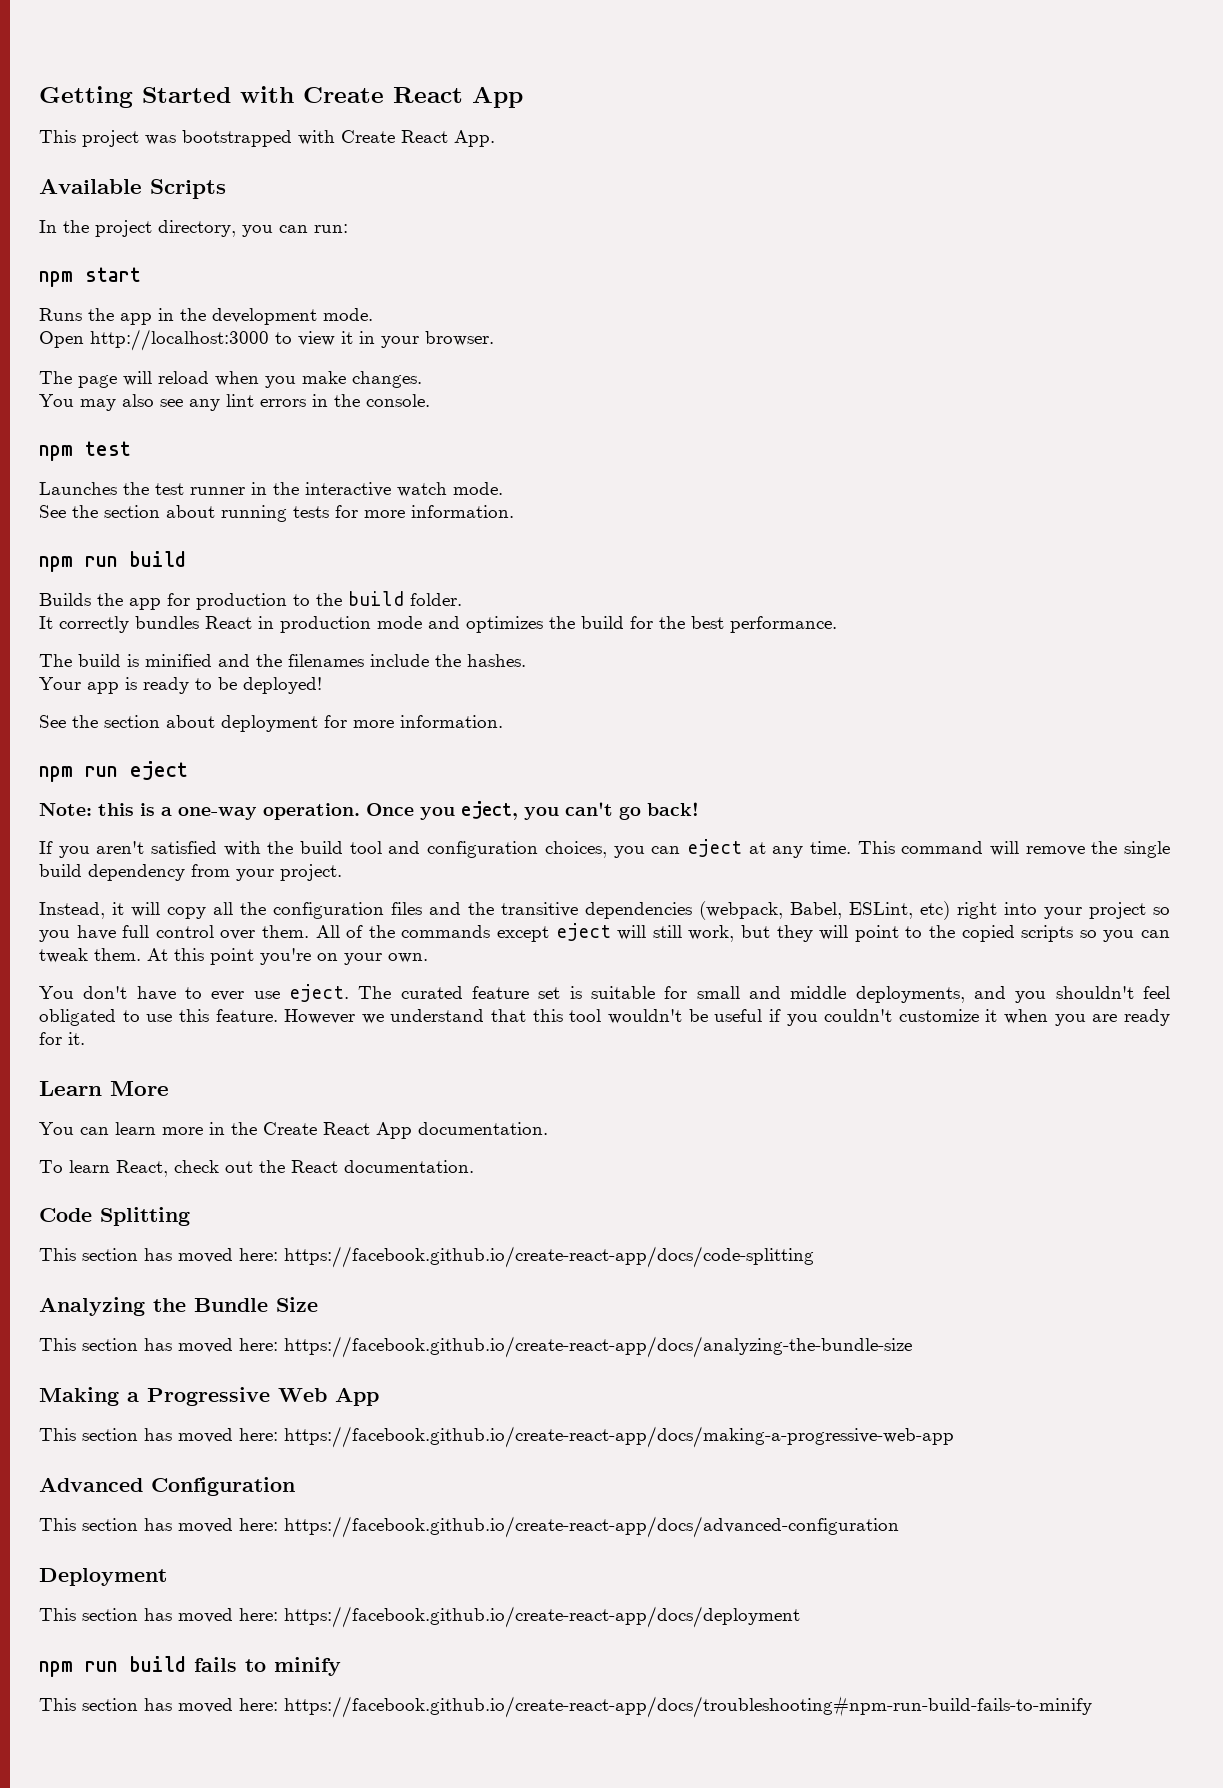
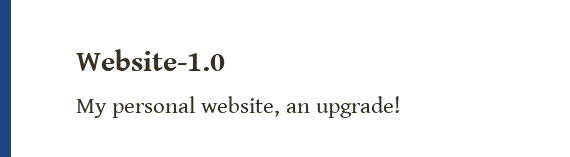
[39,86,523,108] [39,130,495,147] [39,179,226,199] [39,220,348,237] [39,267,141,287] [39,308,373,325] [39,329,494,351] [39,371,422,388] [39,394,430,411] [39,441,131,461] [39,482,503,497] [39,505,514,522] [39,551,186,572] [39,591,462,610] [39,616,837,633] [39,654,526,667] [39,677,322,694] [39,715,503,732] [39,761,188,782] [39,801,699,820] [39,839,1170,858] [39,864,342,881] [39,901,1170,920] [39,923,1170,942] [39,948,428,965] [39,984,1171,1003] [39,1009,1170,1026] [39,1032,85,1045] [39,1081,169,1096] [39,1122,548,1139] [39,1160,474,1177] [39,1207,190,1226] [39,1246,814,1268] [39,1297,318,1316] [39,1336,912,1358] [39,1387,379,1406] [39,1426,954,1448] [39,1477,295,1496] [39,1516,899,1538] [39,1568,167,1586] [39,1606,800,1628] [39,1656,341,1677] [39,1696,1092,1718] Getting Started with Create React App // This project was bootstrapped with Create React App. // Available Scripts // In the project directory, you can run: // npm start // Runs the app in the development mode. // Open http://localhost:3000 to view it in your browser. // The page will reload when you make changes. // You may also see any lint errors in the console. // npm test // Launches the test runner in the interactive watch mode. // See the section about running tests for more information. // npm run build // Builds the app for production to the build folder. // It correctly bundles React in production mode and optimizes the build for the best performance. // The build is minified and the filenames include the hashes. // Your app is ready to be deployed! // See the section about deployment for more information. // npm run eject // Note: this is a one-way operation. Once you eject, you can't go back! // If you aren't satisfied with the build tool and configuration choices, you can eject at any time. This command will remove the single build dependency from your project. // Instead, it will copy all the configuration files and the transitive dependencies (webpack, Babel, ESLint, etc) right into your project so you have full control over them. All of the commands except eject will still work, but they will point to the copied scripts so you can tweak them. At this point you're on your own. // You don't have to ever use eject. The curated feature set is suitable for small and middle deployments, and you shouldn't feel obligated to use this feature. However we understand that this tool wouldn't be useful if you couldn't customize it when you are ready for it. // Learn More // You can learn more in the Create React App documentation. // To learn React, check out the React documentation. // Code Splitting // This section has moved here: https://facebook.github.io/create-react-app/docs/code-splitting // Analyzing the Bundle Size // This section has moved here: https://facebook.github.io/create-react-app/docs/analyzing-the-bundle-size // Making a Progressive Web App // This section has moved here: https://facebook.github.io/create-react-app/docs/making-a-progressive-web-app // Advanced Configuration // This section has moved here: https://facebook.github.io/create-react-app/docs/advanced-configuration // Deployment // This section has moved here: https://facebook.github.io/create-react-app/docs/deployment // npm run build fails to minify // This section has moved here: https://facebook.github.io/create-react-app/docs/troubleshooting#npm-run-build-fails-to-minify -> [76,49,225,71] [76,96,402,118] Website-1.0 // My personal website, an upgrade!

